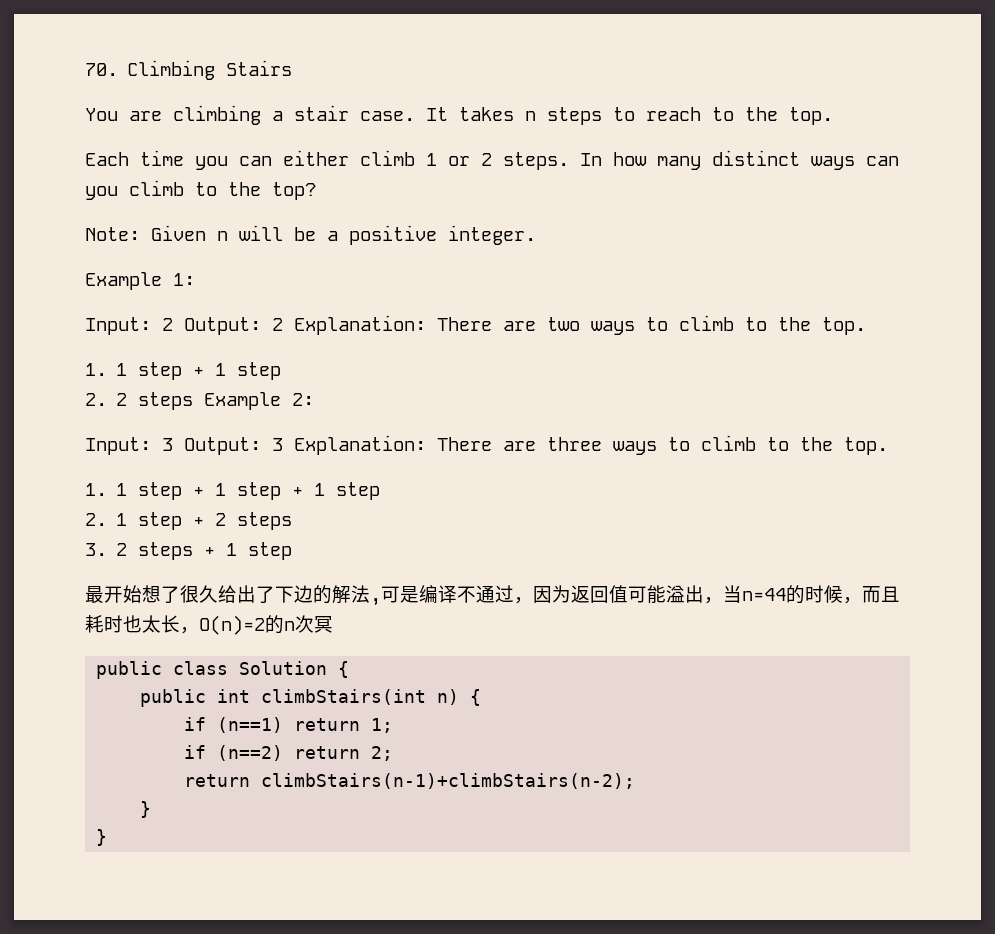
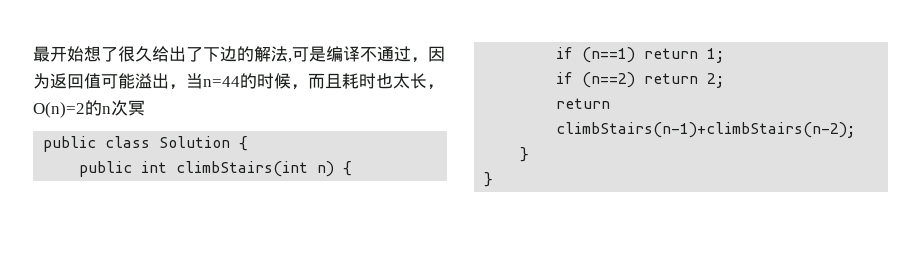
[85,60,293,80] [85,105,833,125] [85,150,899,170] [85,180,316,200] [85,225,536,245] [85,272,195,290] [85,315,866,335] [85,362,282,380] [85,392,315,410] [85,435,888,455] [85,482,381,500] [85,512,293,530] [85,542,293,560] 70. Climbing Stairs // You are climbing a stair case. It takes n steps to reach to the top. // Each time you can either climb 1 or 2 steps. In how many distinct ways can you climb to the top? // Note: Given n will be a positive integer. // Example 1: // Input: 2 Output: 2 Explanation: There are two ways to climb to the top. // 1. 1 step + 1 step // 2. 2 steps Example 2: // Input: 3 Output: 3 Explanation: There are three ways to climb to the top. // 1. 1 step + 1 step + 1 step // 2. 1 step + 2 steps // 3. 2 steps + 1 step // -> (33, 54) none

